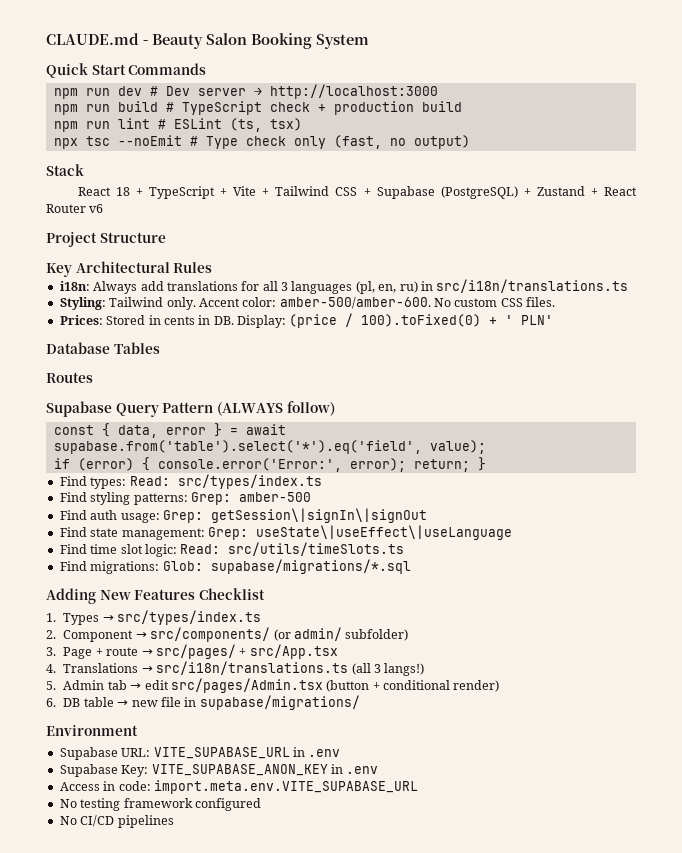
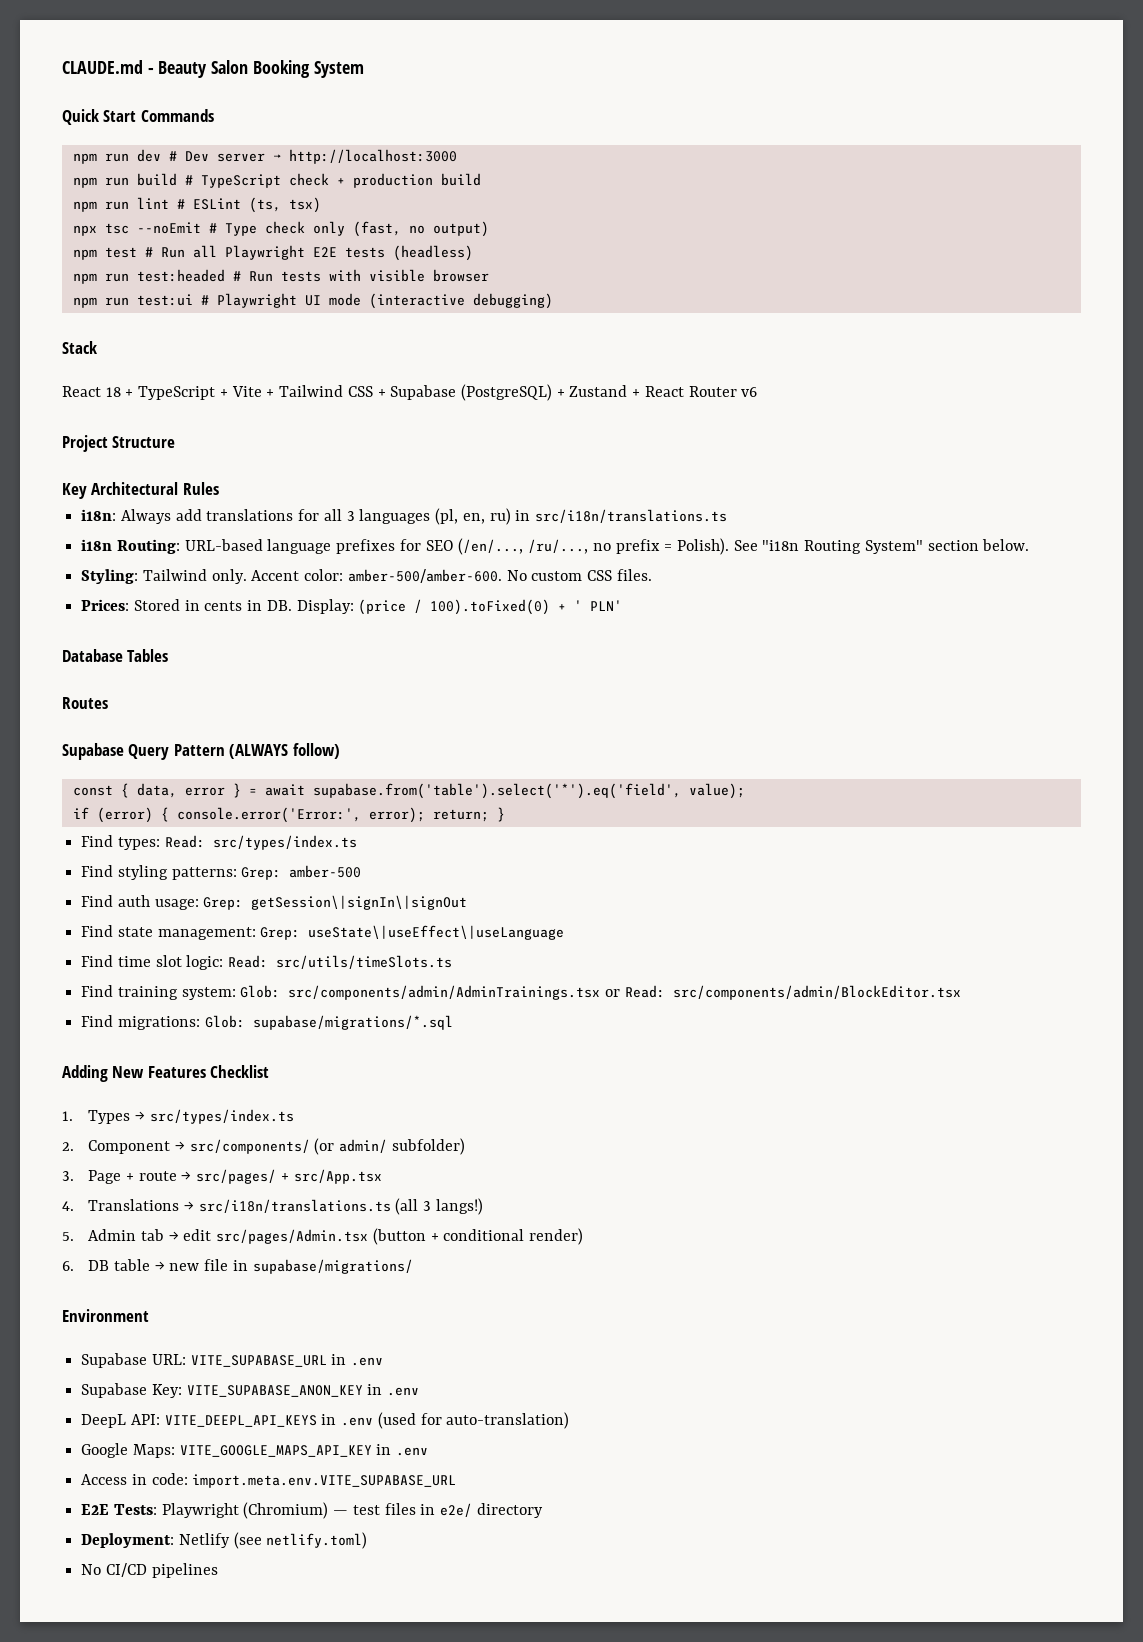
(470, 142) none -> [72,245,473,261] [72,269,489,284] [72,293,553,309] // npm test # Run all Playwright E2E tests (headless) // npm run test:headed # Run tests with visible browser // npm run test:ui # Playwright UI mode (interactive debugging)
(629, 286) none -> [81,538,1030,555] // i18n Routing: URL-based language prefixes for SEO (/en/..., /ru/..., no prefix = Polish). See "i18n Routing System" section below.
(405, 549) none -> [81,985,961,1000] // Find training system: Glob: src/components/admin/AdminTrainings.tsx or Read: src/components/admin/BlockEditor.tsx
[59,780,418,794] [59,798,261,811] Access in code: import.meta.env.VITE_SUPABASE_URL // No testing framework configured -> [81,1412,570,1429] [81,1443,429,1458] [81,1473,457,1488] [81,1502,543,1519] [81,1532,368,1549] DeepL API: VITE_DEEPL_API_KEYS in .env (used for auto-translation) // Google Maps: VITE_GOOGLE_MAPS_API_KEY in .env // Access in code: import.meta.env.VITE_SUPABASE_URL // E2E Tests: Playwright (Chromium) — test files in e2e/ directory // Deployment: Netlify (see netlify.toml)

